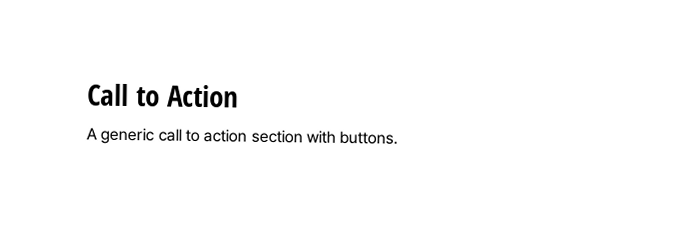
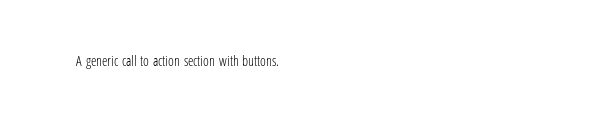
[87,83,239,108] Call to Action // -> (76, 61) none

